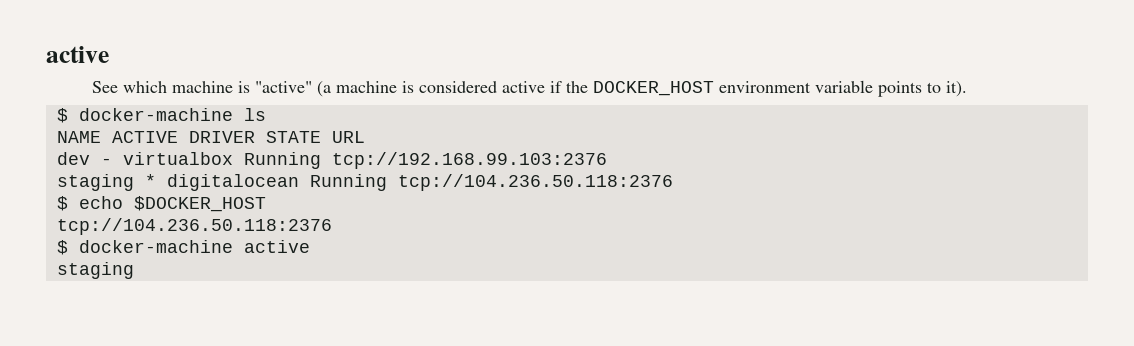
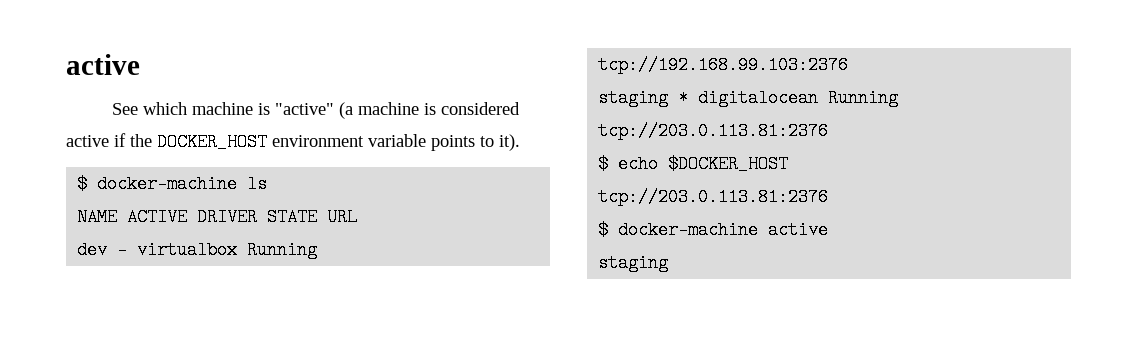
[397,174,673,191] tcp://104.236.50.118:2376 -> [598,122,829,140] tcp://203.0.113.81:2376
[56,218,332,235] tcp://104.236.50.118:2376 -> [598,188,829,206] tcp://203.0.113.81:2376

